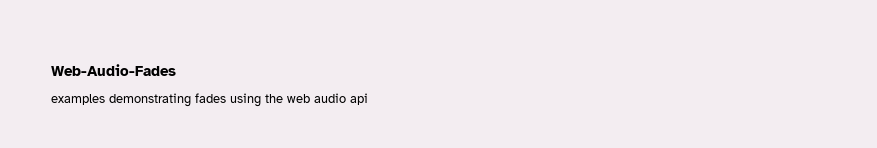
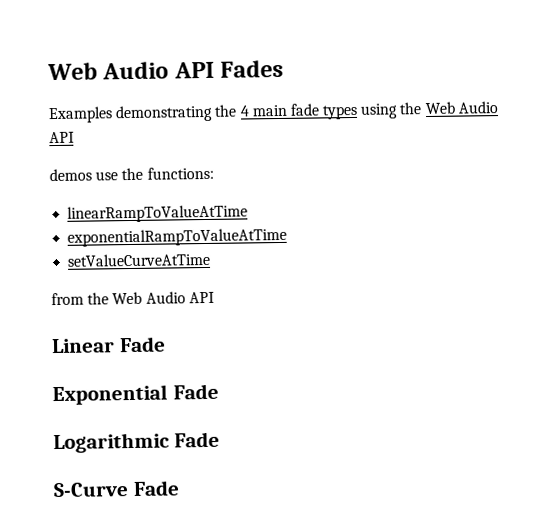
[51,64,176,76] [51,93,368,107] Web-Audio-Fades // examples demonstrating fades using the web audio api -> [47,59,285,81] [48,101,498,124] [49,131,75,144] [49,166,214,182] [67,204,249,223] [67,227,288,247] [67,252,212,267] [51,291,215,306] [51,336,166,354] [52,383,219,406] [53,431,220,454] [53,480,180,498] Web Audio API Fades // Examples demonstrating the 4 main fade types using the Web Audio API // demos use the functions: // linearRampToValueAtTime // exponentialRampToValueAtTime // setValueCurveAtTime // from the Web Audio API // Linear Fade // Exponential Fade // Logarithmic Fade // S-Curve Fade

